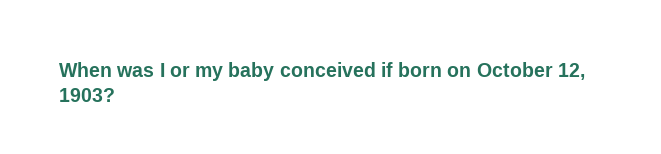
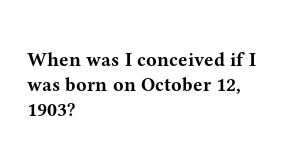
[169,62,393,81] or my baby conceived if -> [136,52,257,67] [27,82,60,91] conceived if I was

